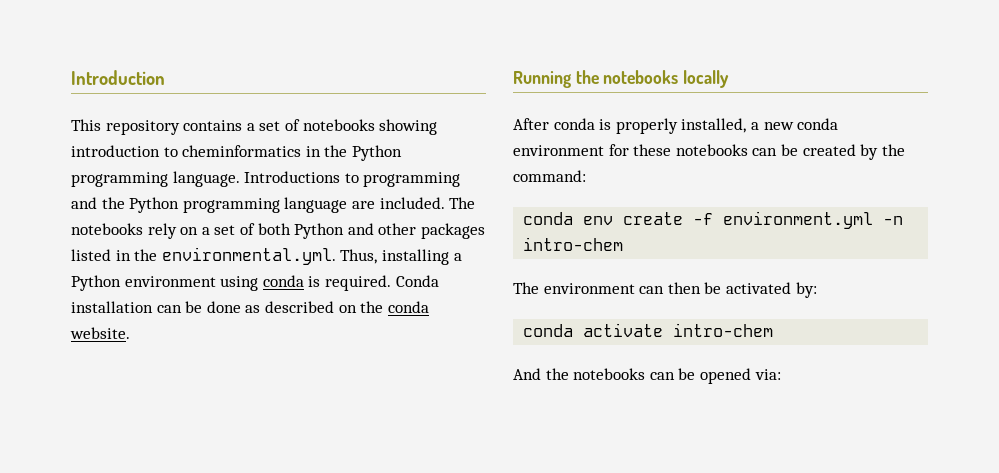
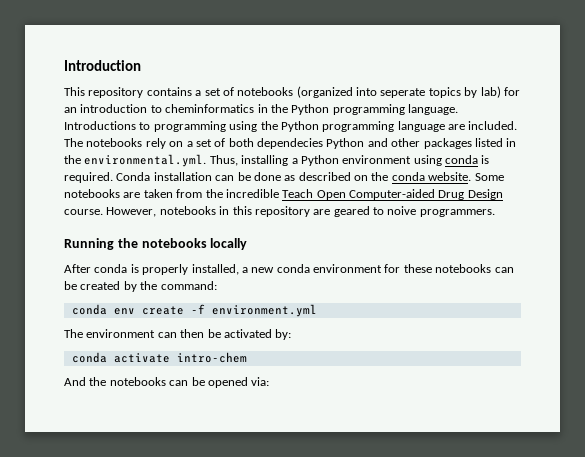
[379,119,438,135] showing -> [296,86,520,98] [64,107,77,113] (organized into seperate topics by lab) for an
[71,197,97,209] and -> [229,121,258,132] using
(291, 229) none -> [257,138,323,149] dependecies
(130, 333) none -> [474,173,504,181] [64,189,503,200] [64,206,495,217] Some notebooks are taken from the incredible Teach Open Computer-aided Drug Design course. However, notebooks in this repository are geared to noive programmers.
[883,216,904,225] [523,237,624,251] -n intro-chem -> (317, 310) none

